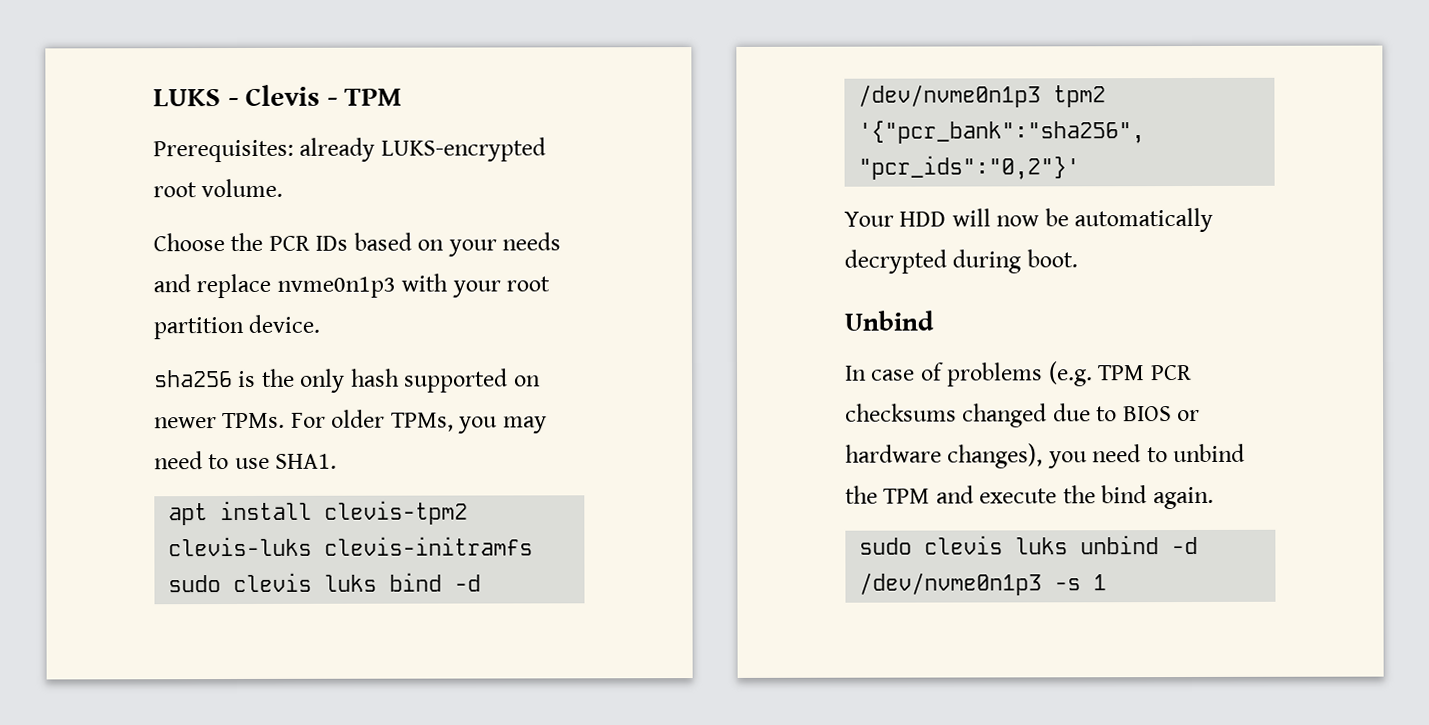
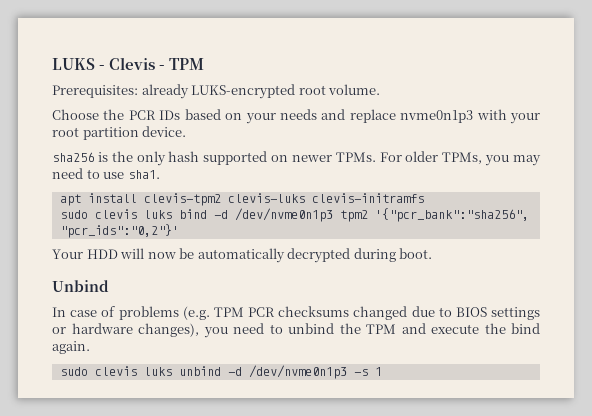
[275,453,338,469] SHA1. -> [127,170,160,179] sha1.
(1172, 414) none -> [491,307,540,320] settings

